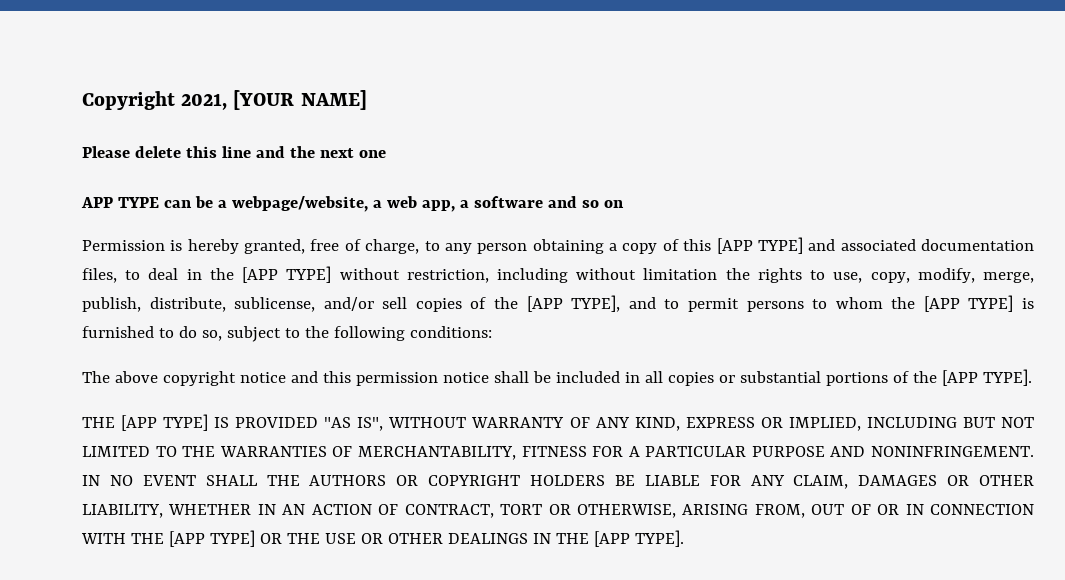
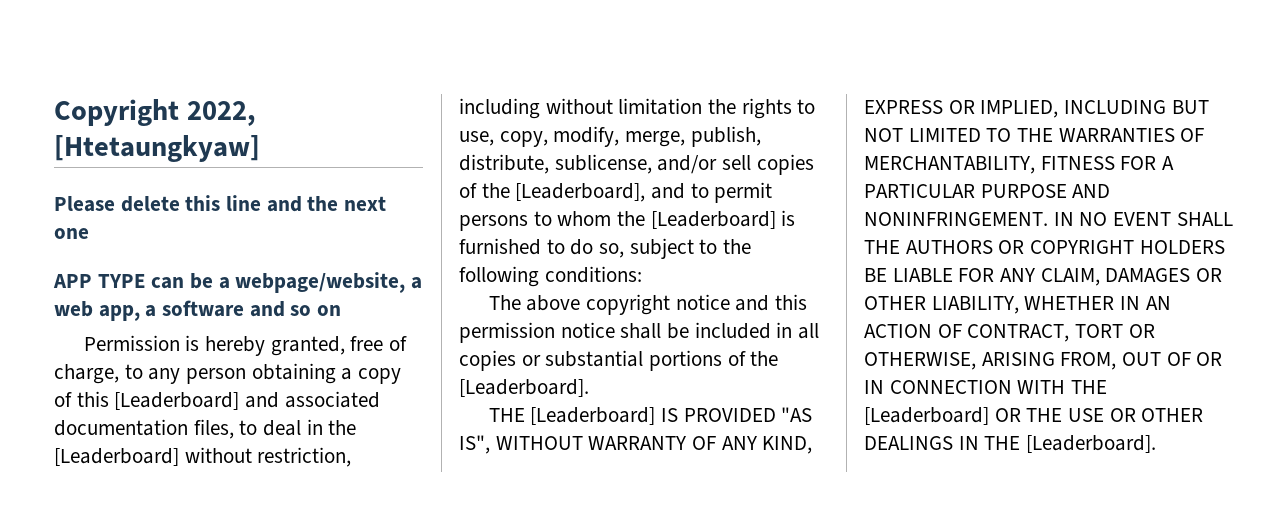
[181,90,367,110] 2021, [YOUR NAME] -> [186,101,256,126] [54,135,260,162] 2022, [Htetaungkyaw]
[716,237,803,254] [APP TYPE] -> [114,392,240,410] [Leaderboard]
[242,266,332,283] [APP TYPE] -> [54,448,179,466] [Leaderboard]
[526,295,621,312] [APP TYPE], -> [515,183,646,202] [Leaderboard],
[923,295,1014,312] [APP TYPE] -> [650,211,776,229] [Leaderboard]
[941,369,1032,386] [82,414,209,431] [APP TYPE]. // THE [APP TYPE] -> [459,379,589,397] [488,407,656,425] [Leaderboard]. // THE [Leaderboard]
[168,530,255,547] [APP TYPE] -> [864,407,989,425] [Leaderboard]
[593,530,684,547] [APP TYPE]. -> [1026,435,1157,453] [Leaderboard].

